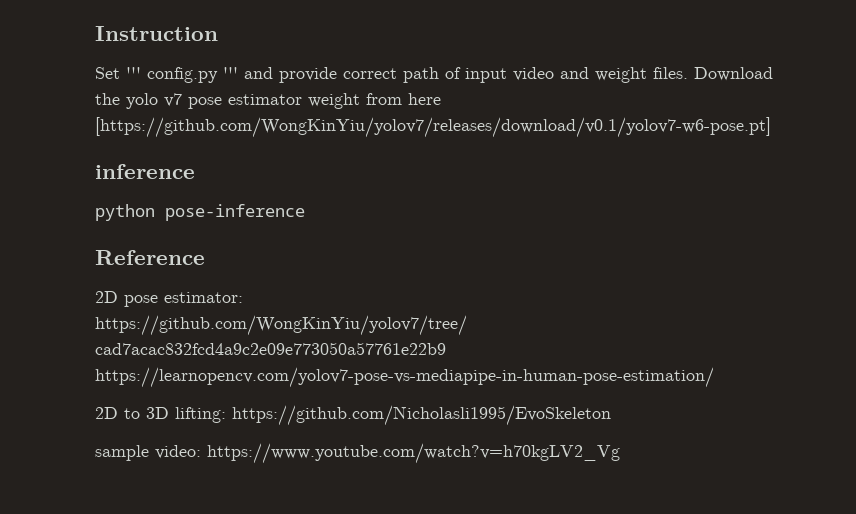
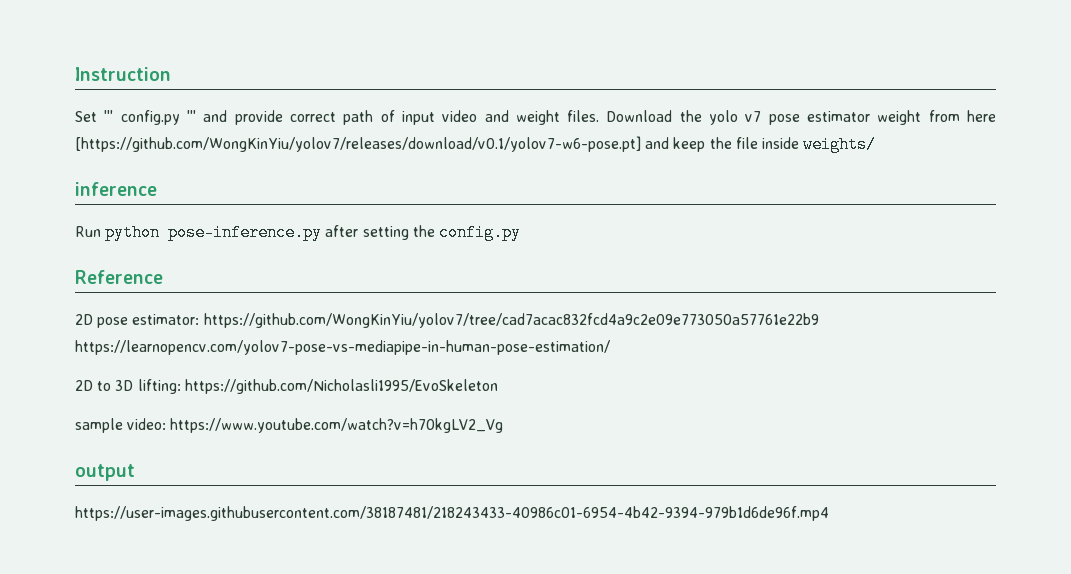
[95,164,195,179] [95,204,305,221] // inference // python pose-inference -> [645,136,877,153] [75,182,157,196] [75,224,521,241] and keep the file inside weights/ // inference // Run python pose-inference.py after setting the config.py
(620, 453) none -> [75,464,135,481] [75,506,829,521] // output // https://user-images.githubusercontent.com/38187481/218243433-40986c01-6954-4b42-9394-979b1d6de96f.mp4

